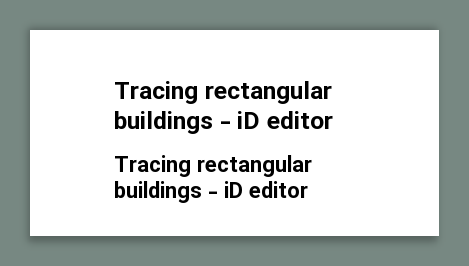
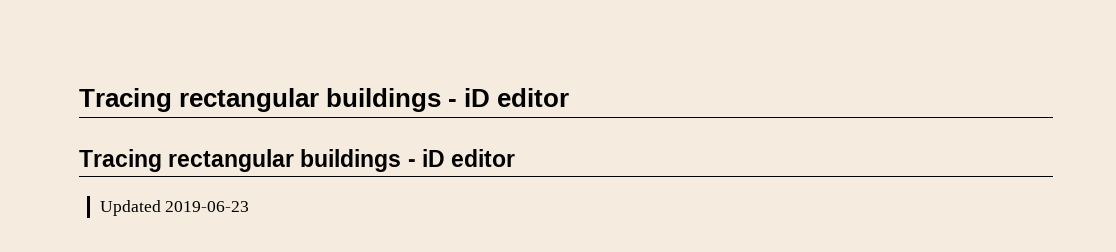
(308, 189) none -> [99,200,250,216] // Updated 2019-06-23

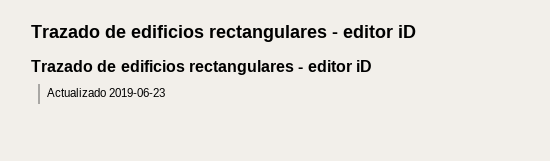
[79,88,570,112] [79,149,516,172] [99,200,161,216] Tracing rectangular buildings - iD editor // Tracing rectangular buildings - iD editor // Updated -> [31,25,416,42] [31,60,372,75] [46,88,106,97] Trazado de edificios rectangulares - editor iD // Trazado de edificios rectangulares - editor iD // Actualizado

